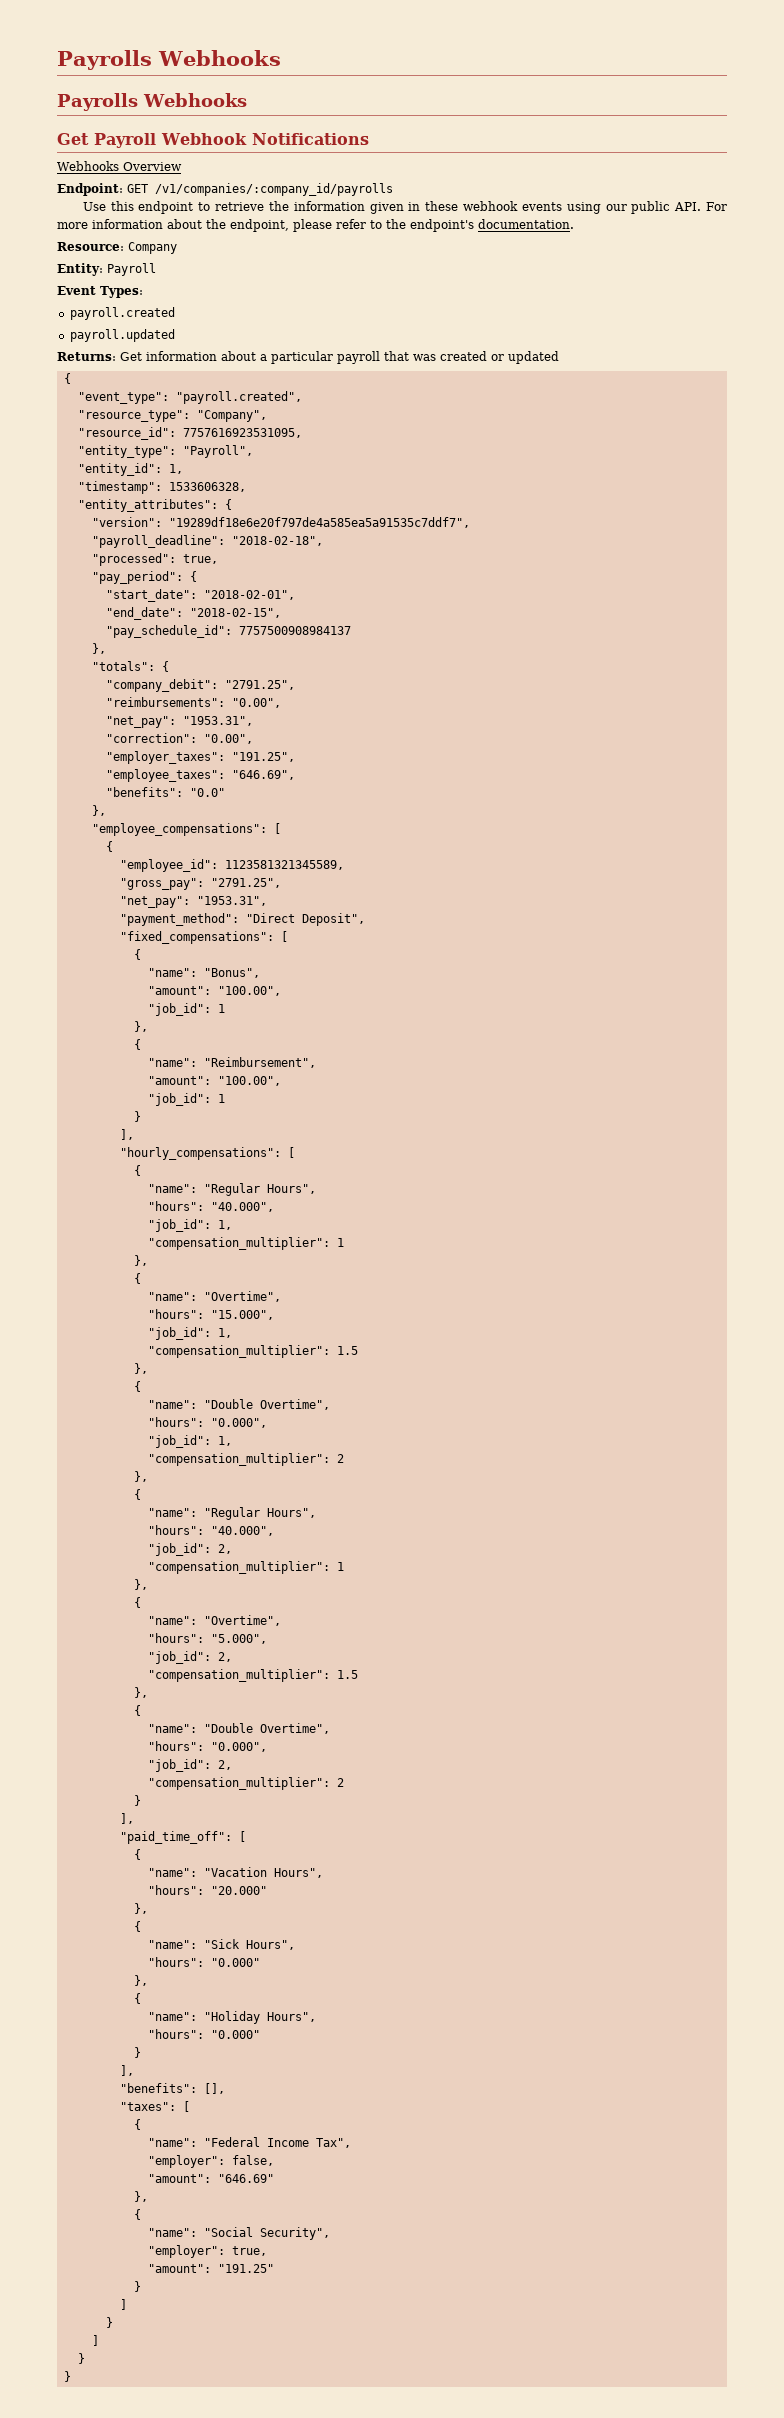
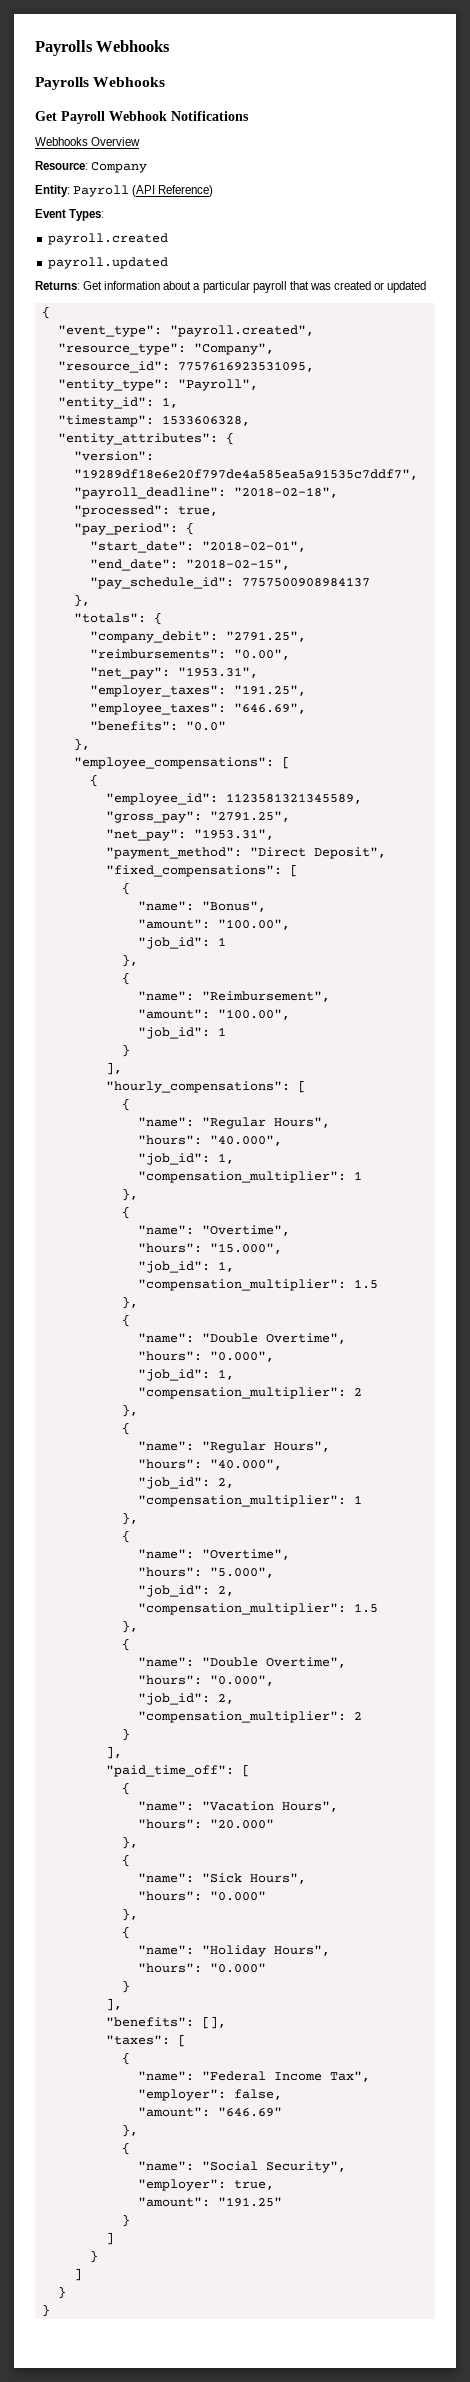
[57,183,393,196] [82,201,727,214] [57,219,574,232] // Endpoint: GET /v1/companies/:company_id/payrolls // Use this endpoint to retrieve the information given in these webhook events using our public API. For more information about the endpoint, please refer to the endpoint's documentation. -> (141, 141) none
(156, 269) none -> [132,185,214,197] (API Reference)
[105,733,253,744] // "correction": "0.00", -> (258, 672) none

